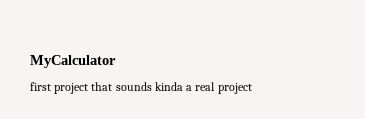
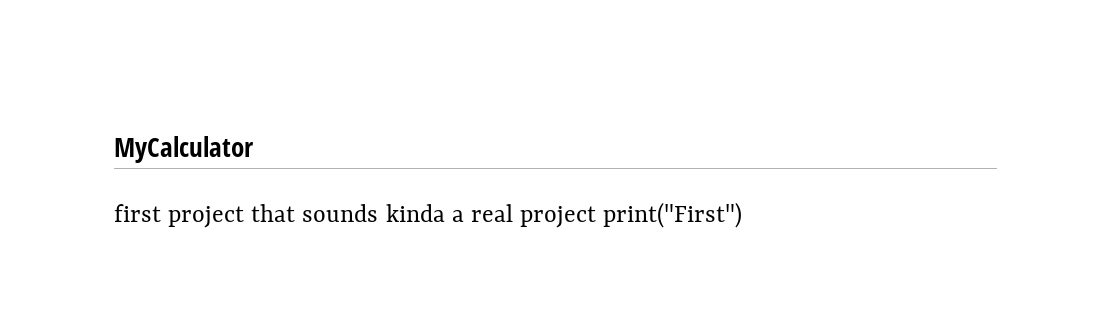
(252, 88) none -> [603,202,743,228] print("First")

